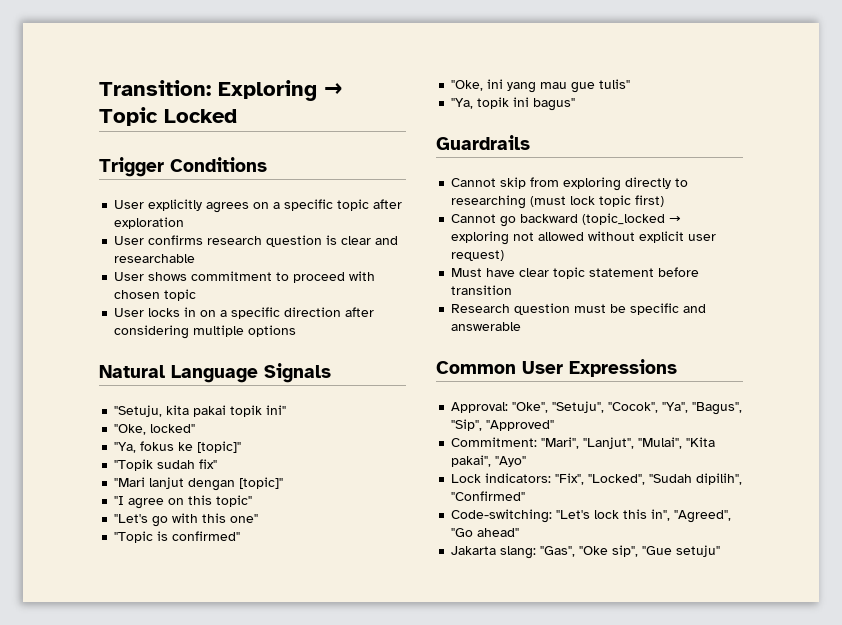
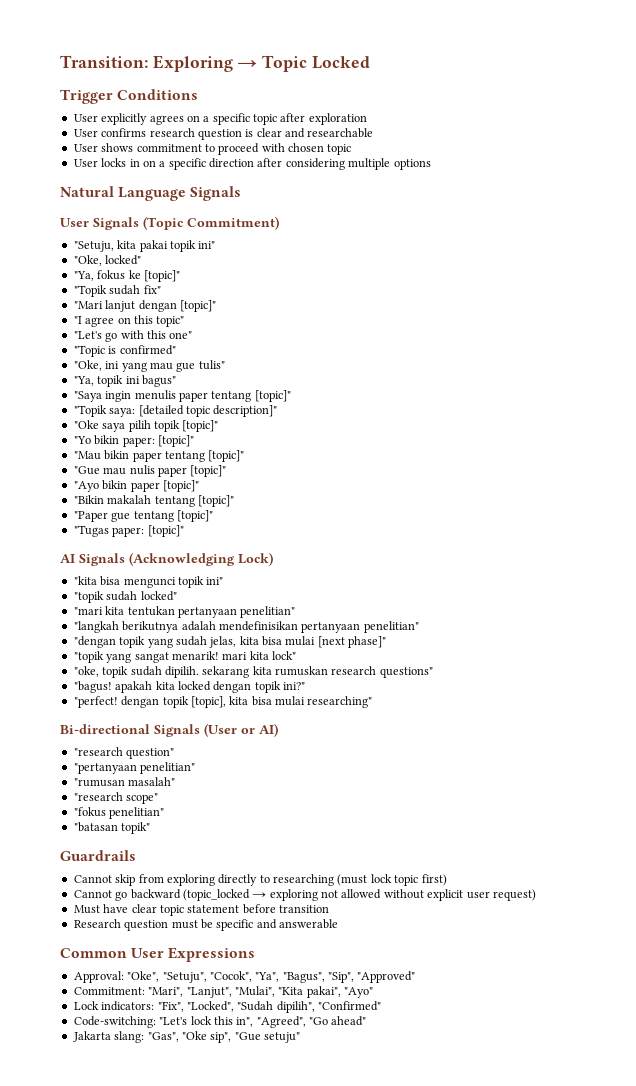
(331, 373) none -> [60,216,279,230] // User Signals (Topic Commitment)
(576, 104) none -> [73,390,291,402] [73,405,278,417] [73,420,219,432] [73,435,194,447] [73,450,245,462] [73,465,227,477] [73,480,199,492] [73,495,234,507] [73,510,213,522] [73,525,184,537] [60,552,273,566] [73,576,224,588] [73,591,177,603] [73,606,296,618] [73,621,419,633] [73,636,387,648] [73,651,296,663] [73,666,433,678] [73,681,305,693] [73,696,373,708] [60,723,278,737] [73,747,175,759] [73,762,196,774] [73,777,176,787] [73,792,159,804] [73,807,165,819] [73,822,151,834] // "Saya ingin menulis paper tentang [topic]" // "Topik saya: [detailed topic description]" // "Oke saya pilih topik [topic]" // "Yo bikin paper: [topic]" // "Mau bikin paper tentang [topic]" // "Gue mau nulis paper [topic]" // "Ayo bikin paper [topic]" // "Bikin makalah tentang [topic]" // "Paper gue tentang [topic]" // "Tugas paper: [topic]" // AI Signals (Acknowledging Lock) // "kita bisa mengunci topik ini" // "topik sudah locked" // "mari kita tentukan pertanyaan penelitian" // "langkah berikutnya adalah mendefinisikan pertanyaan penelitian" // "dengan topik yang sudah jelas, kita bisa mulai [next phase]" // "topik yang sangat menarik! mari kita lock" // "oke, topik sudah dipilih. sekarang kita rumuskan research questions" // "bagus! apakah kita locked dengan topik ini?" // "perfect! dengan topik [topic], kita bisa mulai researching" // Bi-directional Signals (User or AI) // "research question" // "pertanyaan penelitian" // "rumusan masalah" // "research scope" // "fokus penelitian" // "batasan topik"

